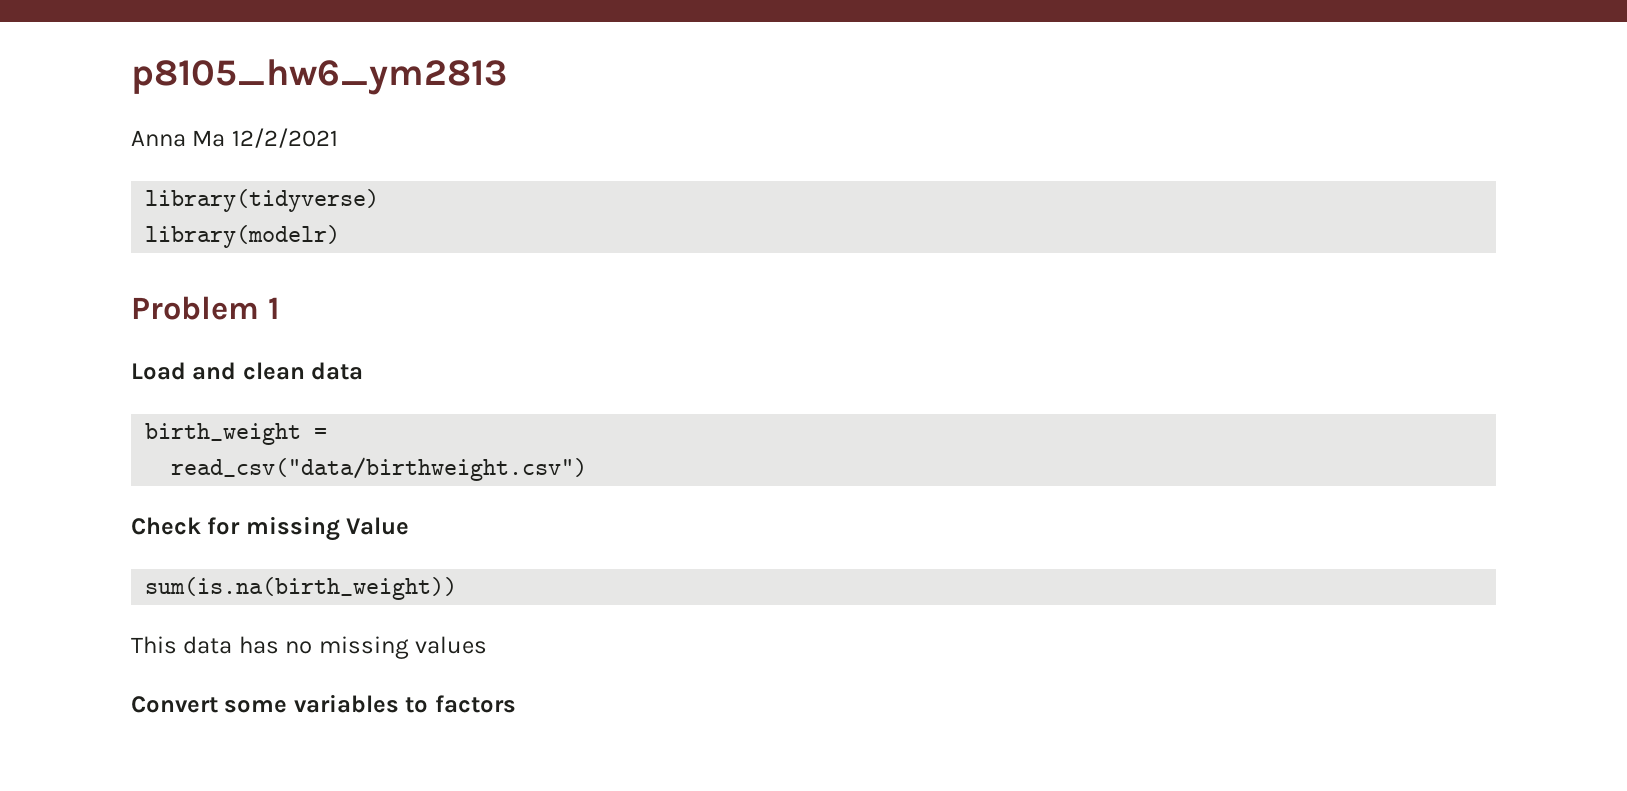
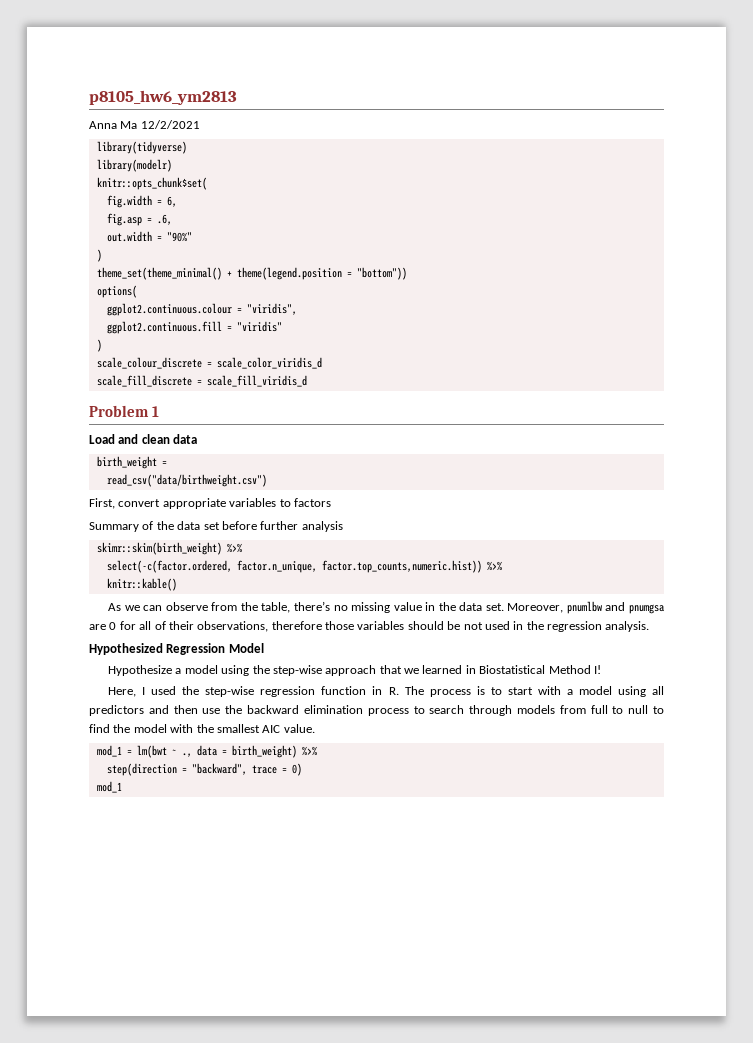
(341, 236) none -> [96,177,207,190] [106,195,177,208] [106,213,172,226] [106,231,192,242] [96,249,102,262] [96,267,407,280] [96,285,137,298] [106,303,297,316] [106,321,282,334] [96,339,102,352] [96,357,322,369] [96,375,307,387] // knitr::opts_chunk$set( // fig.width = 6, // fig.asp = .6, // out.width = "90%" // ) // theme_set(theme_minimal() + theme(legend.position = "bottom")) // options( // ggplot2.continuous.colour = "viridis", // ggplot2.continuous.fill = "viridis" // ) // scale_colour_discrete = scale_color_viridis_d // scale_fill_discrete = scale_fill_viridis_d
[131,516,410,541] [145,577,458,600] [131,636,488,659] [131,694,516,713] Check for missing Value // sum(is.na(birth_weight)) // This data has no missing values // Convert some variables to factors -> [89,498,331,509] [89,521,343,532] [96,542,242,555] [106,560,502,573] [106,578,177,591] [108,601,664,614] [89,621,650,632] [89,643,264,655] [108,665,601,676] [108,686,664,697] [89,705,664,716] [89,724,315,733] [96,745,317,758] [106,763,302,776] [96,781,122,793] First, convert appropriate variables to factors // Summary of the data set before further analysis // skimr::skim(birth_weight) %>% // select(-c(factor.ordered, factor.n_unique, factor.top_counts,numeric.hist)) %>% // knitr::kable() // As we can observe from the table, there’s no missing value in the data set. Moreover, pnumlbw and pnumgsa are 0 for all of their observations, therefore those variables should be not used in the regression analysis. // Hypothesized Regression Model // Hypothesize a model using the step-wise approach that we learned in Biostatistical Method I! // Here, I used the step-wise regression function in R. The process is to start with a model using all predictors and then use the backward elimination process to search through models from full to null to find the model with the smallest AIC value. // mod_1 = lm(bwt ~ ., data = birth_weight) %>% // step(direction = "backward", trace = 0) // mod_1

